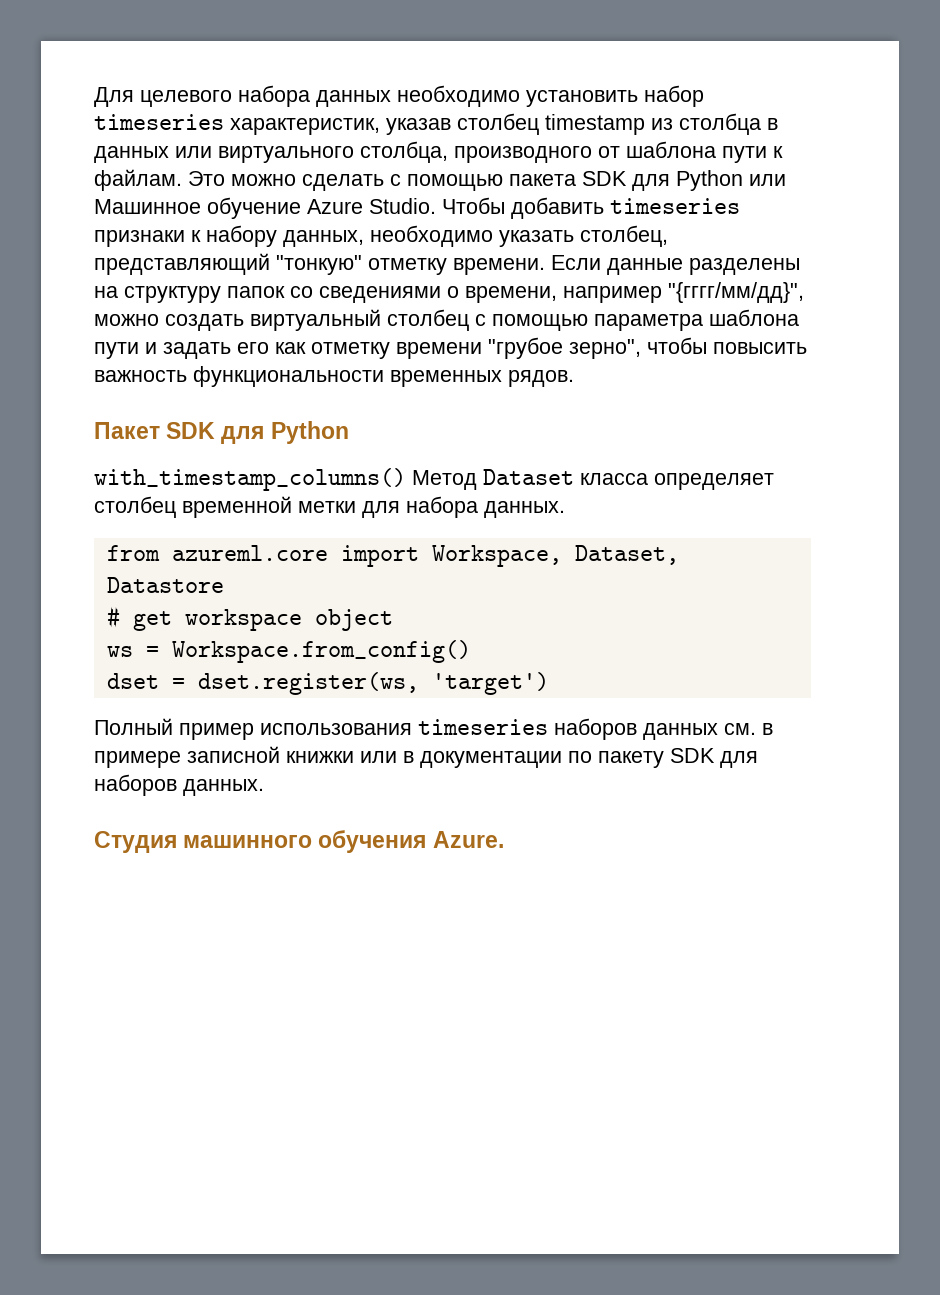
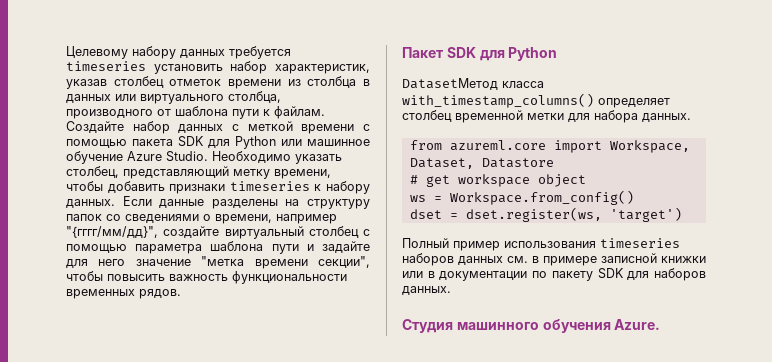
[94,85,520,107] Для целевого набора данных необходимо -> [66,46,291,59] [66,61,146,71] Целевому набору данных требуется timeseries
[94,114,224,130] timeseries -> (268, 67) none
[545,114,645,135] timestamp -> [169,79,281,89] отметок времени
[188,171,384,191] Это можно сделать -> [66,121,355,134] Создайте набор данных с меткой времени
[94,199,201,214] Машинное -> [307,139,370,146] машинное
[442,197,740,219] [94,225,668,247] [94,253,545,275] Чтобы добавить timeseries признаки к набору данных, необходимо указать столбец, представляющий "тонкую" отметку времени. -> [212,151,342,164] [66,166,331,179] [66,181,370,194] [66,199,115,208] Необходимо указать столбец, представляющий метку времени, чтобы добавить признаки timeseries к набору данных.
[94,314,244,331] можно создать -> [163,226,220,238] создайте
[163,337,641,359] задать его как отметку времени "грубое зерно", -> [321,241,370,253] [66,256,370,269] задайте для него значение "метка времени секции",
[94,468,648,491] with_timestamp_columns() Метод Dataset класса -> [402,78,544,90] [402,93,594,108] DatasetМетод класса with_timestamp_columns()

